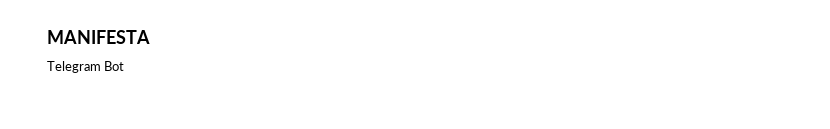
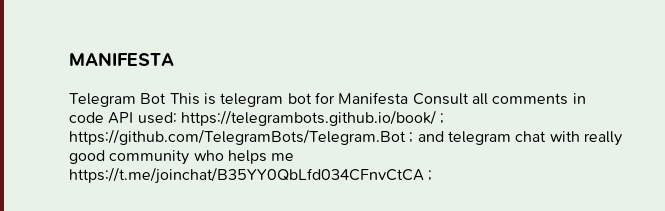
(125, 66) none -> [169,92,586,107] [69,110,445,126] [69,129,622,146] [69,150,295,165] [69,167,433,184] This is telegram bot for Manifesta Consult all comments in code API used: https://telegrambots.github.io/book/ ; https://github.com/TelegramBots/Telegram.Bot ; and telegram chat with really good community who helps me https://t.me/joinchat/B35YY0QbLfd034CFnvCtCA ;

